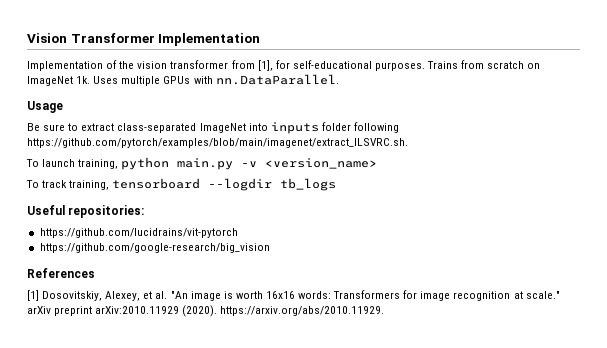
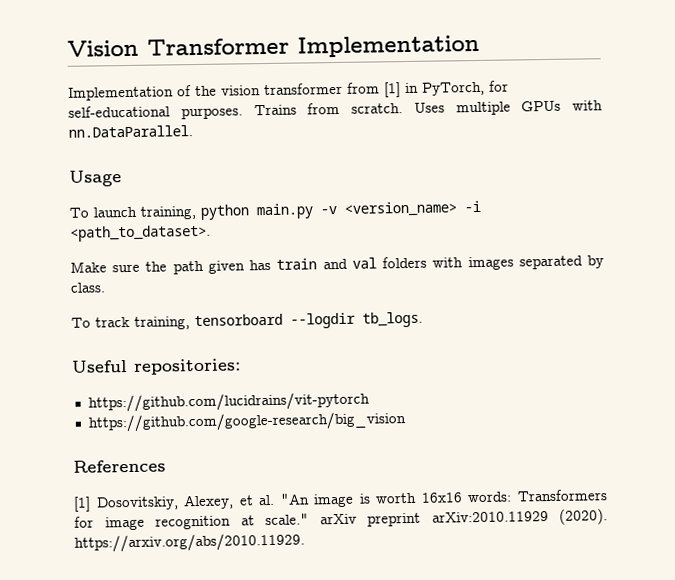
[257,60,273,71] [1], -> [384,81,485,98] [1] in PyTorch,
[487,61,541,69] [27,76,91,86] scratch on ImageNet 1k. -> [351,103,403,114] scratch.
[27,122,399,134] [27,138,408,148] // Be sure to extract class-separated ImageNet into inputs folder following https://github.com/pytorch/examples/blob/main/imagenet/extract_ILSVRC.sh. -> (122, 178) none
(378, 163) none -> [464,200,481,213] [70,224,211,242] [70,255,604,275] [70,282,106,293] -i <path_to_dataset>. // Make sure the path given has train and val folders with images separated by class.
[280,178,337,191] tb_logs -> [362,311,423,328] tb_logs.

